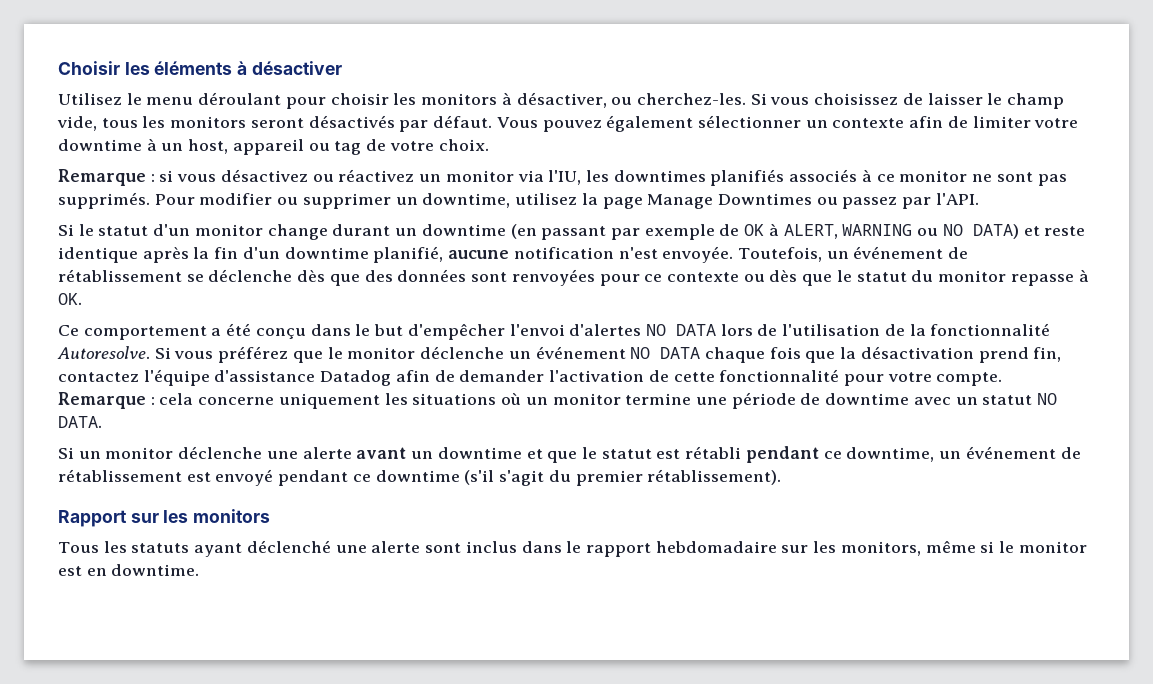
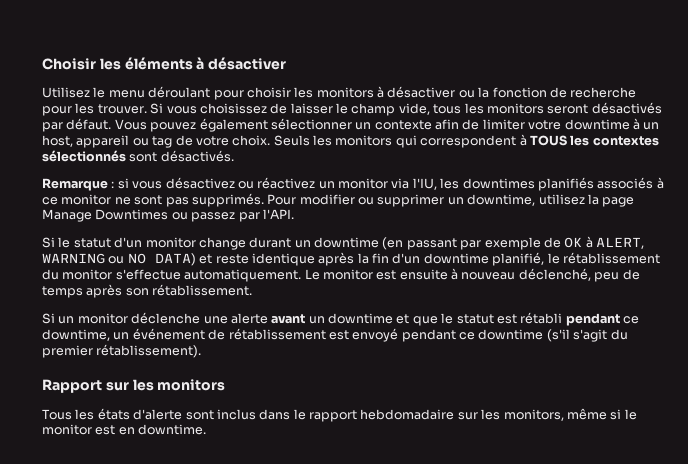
[516,92,746,108] désactiver, ou cherchez-les. -> [387,86,637,98] [42,103,147,116] désactiver ou la fonction de recherche pour les trouver.
(489, 145) none -> [273,134,659,148] [42,150,234,162] Seuls les monitors qui correspondent à TOUS les contextes sélectionnés sont désactivés.
[448,246,969,263] [58,269,1089,286] [58,293,82,305] [58,323,1051,340] [57,346,1062,363] [58,369,1003,386] [58,392,1058,409] [58,416,102,428] aucune notification n'est envoyée. Toutefois, un événement de rétablissement se déclenche dès que des données sont renvoyées pour ce contexte ou dès que le statut du monitor repasse à OK. // Ce comportement a été conçu dans le but d'empêcher l'envoi d'alertes NO DATA lors de l'utilisation de la fonctionnalité Autoresolve. Si vous préférez que le monitor déclenche un événement NO DATA chaque fois que la désactivation prend fin, contactez l'équipe d'assistance Datadog afin de demander l'activation de cette fonctionnalité pour votre compte. Remarque : cela concerne uniquement les situations où un monitor termine une période de downtime avec un statut NO DATA. -> [547,252,660,264] [42,268,640,282] [42,284,253,298] le rétablissement du monitor s'effectue automatiquement. Le monitor est ensuite à nouveau déclenché, peu de temps après son rétablissement.
[131,540,421,557] statuts ayant déclenché une alerte -> [97,408,183,420] états d'alerte

